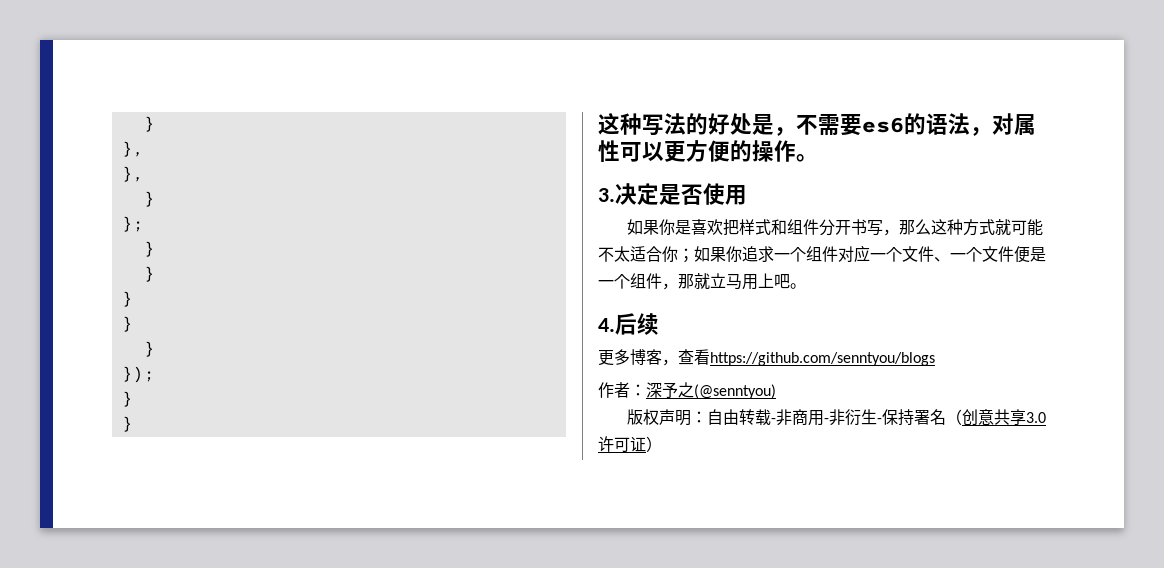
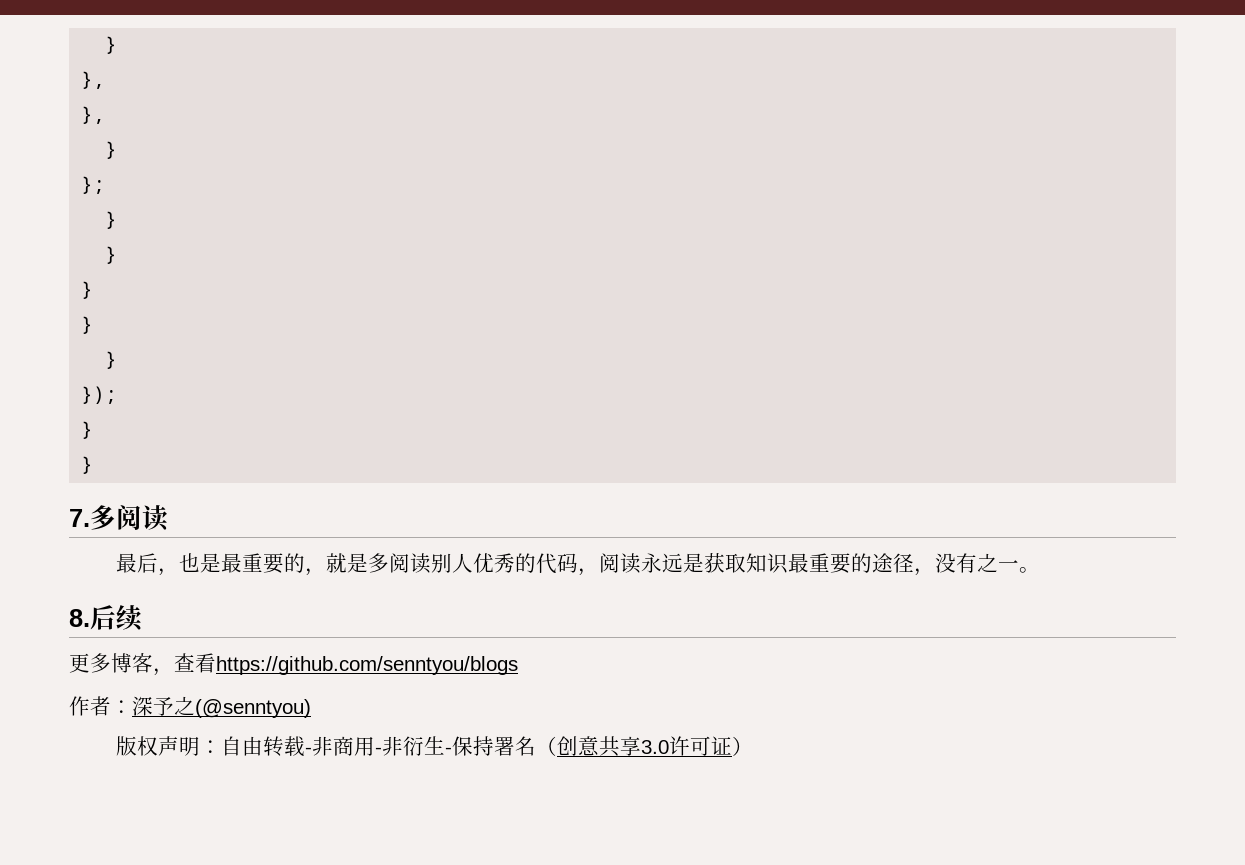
[598,113,1036,136] [598,140,818,162] [598,183,747,205] [626,219,1043,236] [598,245,1046,263] [598,273,806,290] [598,318,615,332] 这种写法的好处是，不需要es6的语法，对属性可以更方便的操作。 // 3.决定是否使用 // 如果你是喜欢把样式和组件分开书写，那么这种方式就可能不太适合你；如果你追求一个组件对应一个文件、一个文件便是一个组件，那就立马用上吧。 // 4. -> [69,505,169,531] [116,553,1041,576] [69,609,90,627] 7.多阅读 // 最后，也是最重要的，就是多阅读别人优秀的代码，阅读永远是获取知识最重要的途径，没有之一。 // 8.

